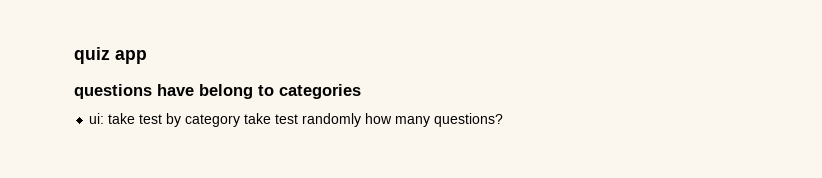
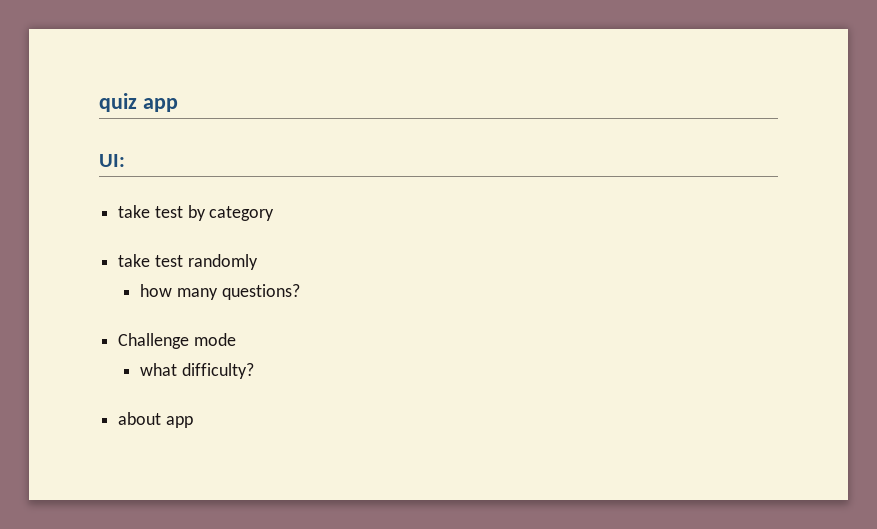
[74,84,361,99] [89,113,105,124] questions have belong to categories // ui: -> [99,154,125,167] UI: //
(241, 120) none -> (275, 213) //
(362, 120) none -> (258, 262) //
(504, 120) none -> [118,333,236,349] [140,363,254,379] [118,412,193,428] // Challenge mode // what difficulty? // about app

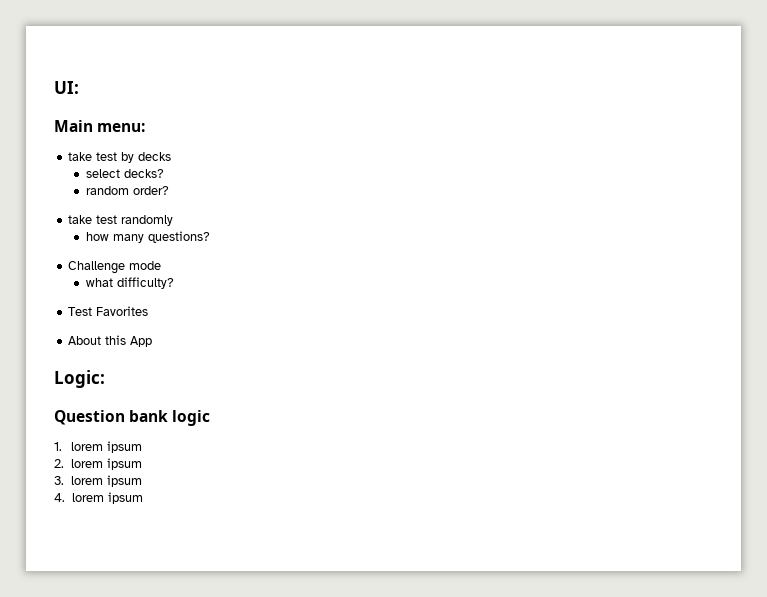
[99,93,178,112] [99,154,125,167] quiz app // UI: -> [54,81,79,94] [54,120,146,132] UI: // Main menu:
[209,206,275,221] category -> [138,152,172,161] [85,169,164,178] [85,186,169,195] decks // select decks? // random order?
[118,412,193,428] about app -> [68,306,149,316] [68,335,153,347] [54,370,105,388] [54,410,211,426] [54,441,143,453] [54,458,143,470] [54,475,143,487] [54,492,143,504] Test Favorites // About this App // Logic: // Question bank logic // 1. lorem ipsum // 2. lorem ipsum // 3. lorem ipsum // 4. lorem ipsum

